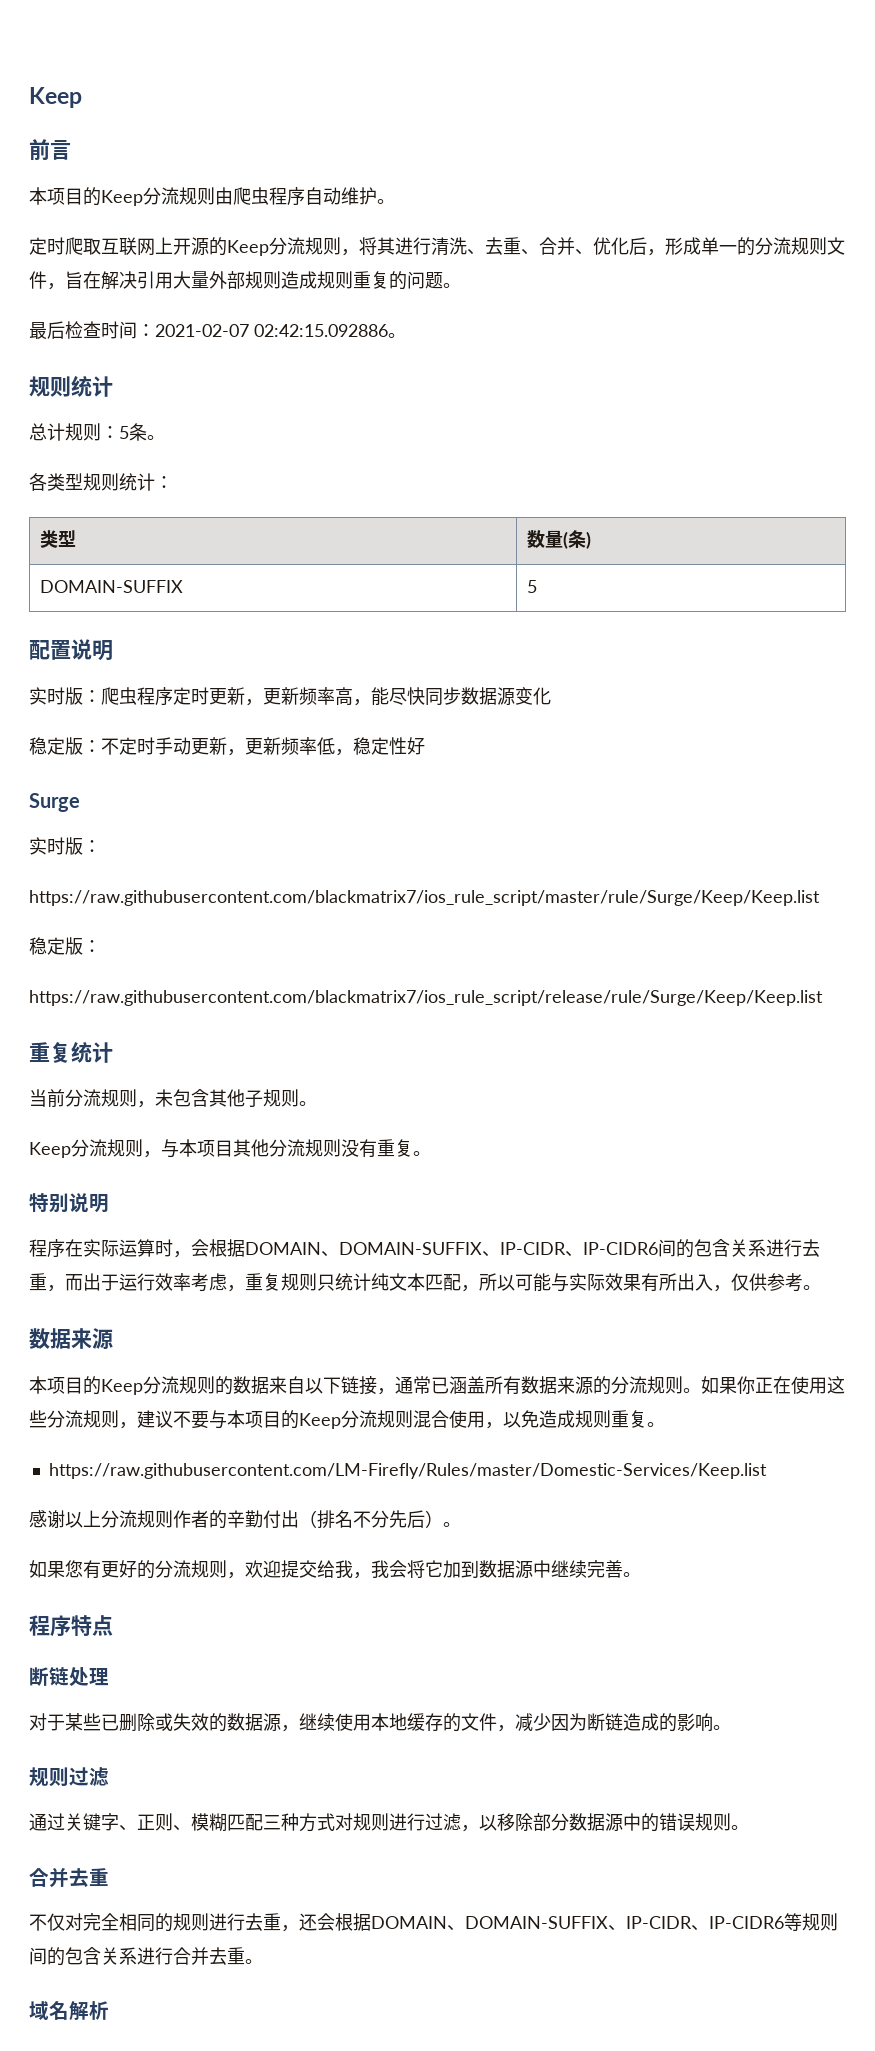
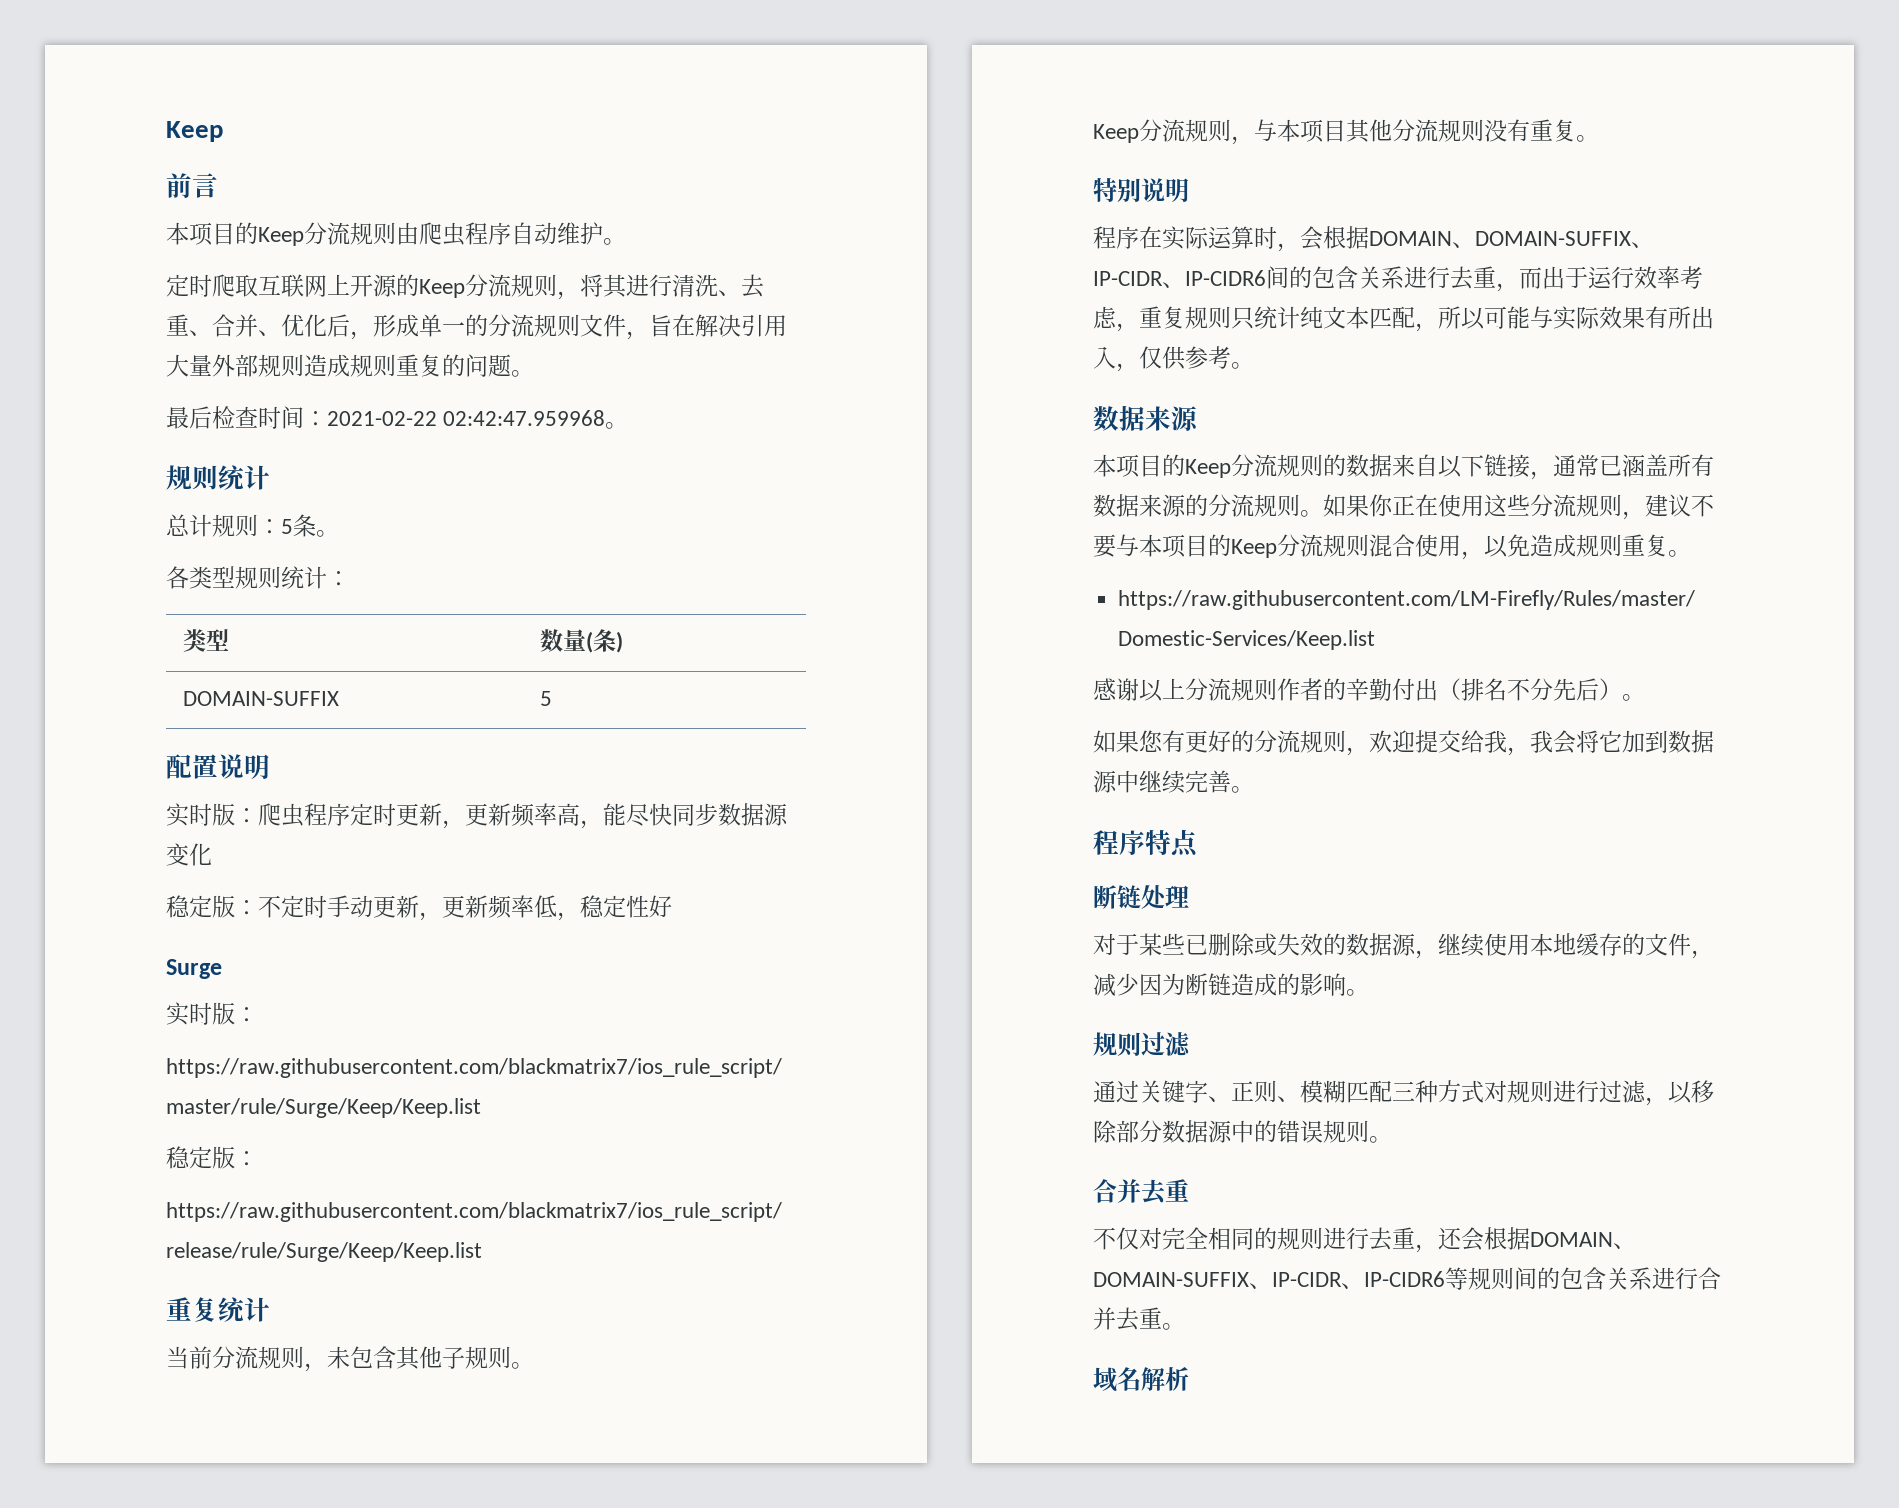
[155,324,388,337] 2021-02-07 02:42:15.092886 -> [327,410,606,426] 2021-02-22 02:42:47.959968

